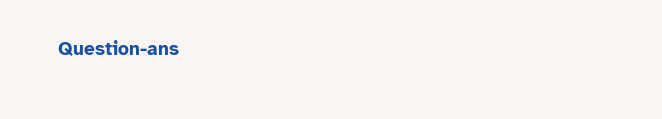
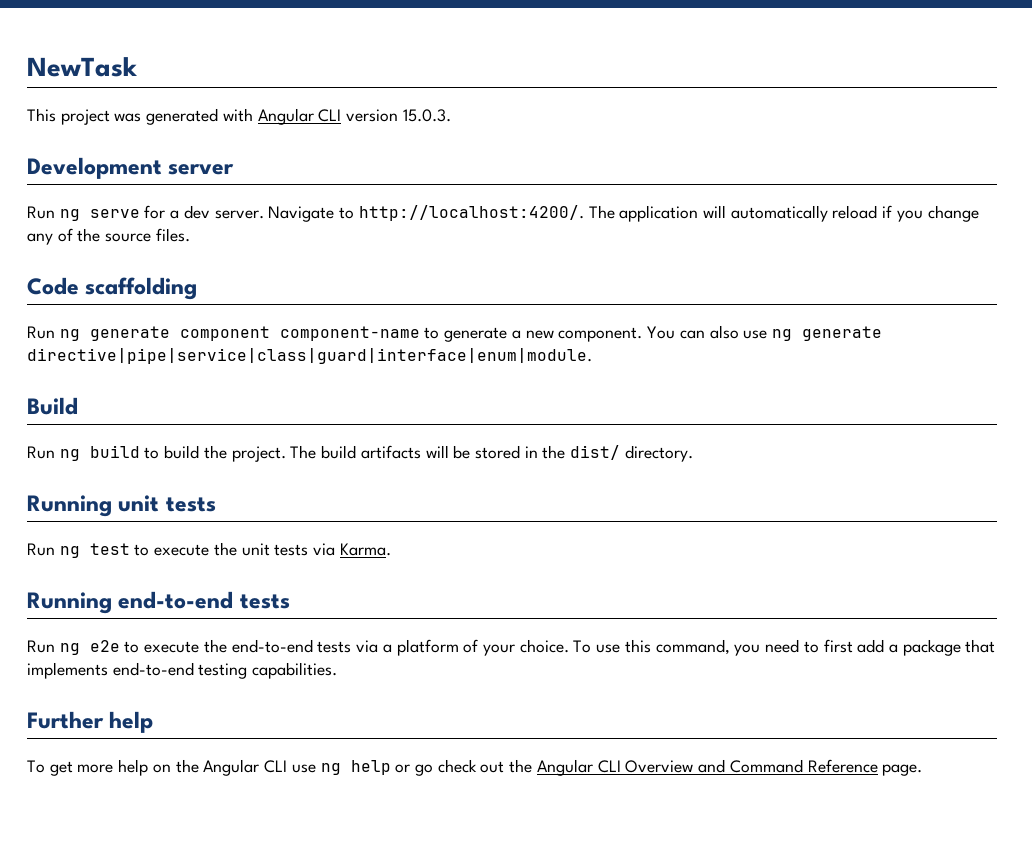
[58,40,179,56] Question-ans -> [27,57,138,77] [27,108,451,125] [27,157,235,179] [27,205,979,222] [27,228,190,245] [27,277,198,300] [27,325,882,342] [27,348,592,364] [27,397,78,415] [27,445,693,462] [27,495,216,517] [27,542,391,558] [27,591,290,614] [27,639,996,656] [27,662,338,679] [27,711,154,733] [27,759,923,776] NewTask // This project was generated with Angular CLI version 15.0.3. // Development server // Run ng serve for a dev server. Navigate to http://localhost:4200/. The application will automatically reload if you change any of the source files. // Code scaffolding // Run ng generate component component-name to generate a new component. You can also use ng generate directive|pipe|service|class|guard|interface|enum|module. // Build // Run ng build to build the project. The build artifacts will be stored in the dist/ directory. // Running unit tests // Run ng test to execute the unit tests via Karma. // Running end-to-end tests // Run ng e2e to execute the end-to-end tests via a platform of your choice. To use this command, you need to first add a package that implements end-to-end testing capabilities. // Further help // To get more help on the Angular CLI use ng help or go check out the Angular CLI Overview and Command Reference page.

